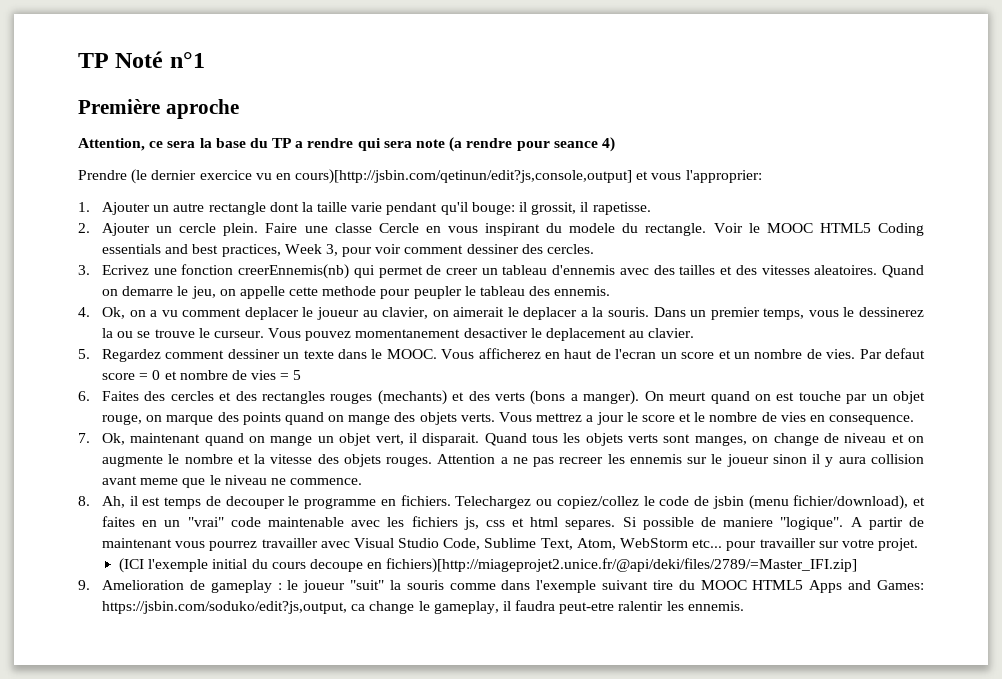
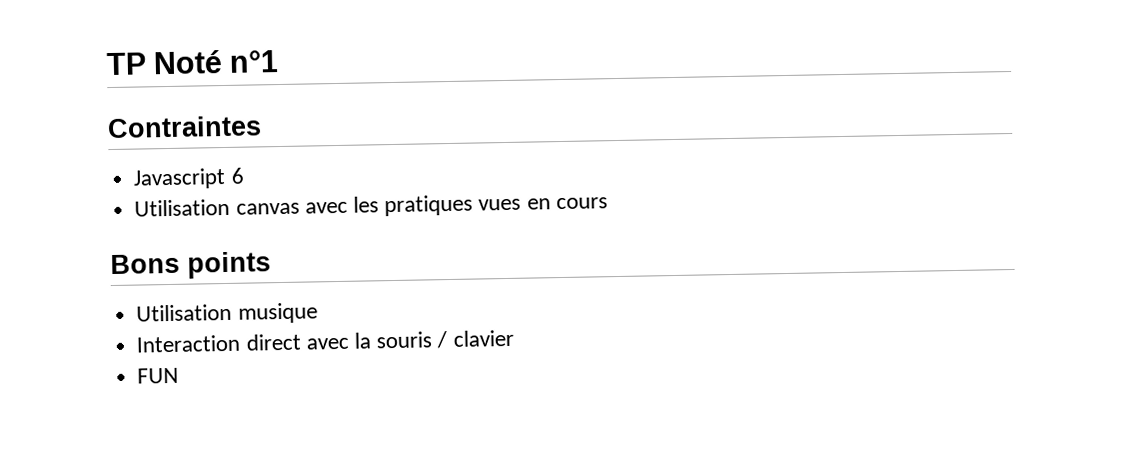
[78,99,239,119] [78,137,615,152] [78,169,762,184] [78,202,651,215] [78,223,925,236] [101,244,595,257] [78,264,925,279] [101,286,611,299] [78,307,925,320] [101,328,695,341] [78,348,926,362] [101,370,302,380] [78,390,926,405] [101,412,915,425] [78,433,924,446] [101,454,924,467] [101,475,363,488] [78,495,926,510] [101,516,925,530] [101,538,919,551] [119,558,858,573] [78,580,924,593] [101,600,744,614] Première aproche // Attention, ce sera la base du TP a rendre qui sera note (a rendre pour seance 4) // Prendre (le dernier exercice vu en cours)[http://jsbin.com/qetinun/edit?js,console,output] et vous l'approprier: // 1. Ajouter un autre rectangle dont la taille varie pendant qu'il bouge: il grossit, il rapetisse. // 2. Ajouter un cercle plein. Faire une classe Cercle en vous inspirant du modele du rectangle. Voir le MOOC HTML5 Coding essentials and best practices, Week 3, pour voir comment dessiner des cercles. // 3. Ecrivez une fonction creerEnnemis(nb) qui permet de creer un tableau d'ennemis avec des tailles et des vitesses aleatoires. Quand on demarre le jeu, on appelle cette methode pour peupler le tableau des ennemis. // 4. Ok, on a vu comment deplacer le joueur au clavier, on aimerait le deplacer a la souris. Dans un premier temps, vous le dessinerez la ou se trouve le curseur. Vous pouvez momentanement desactiver le deplacement au clavier. // 5. Regardez comment dessiner un texte dans le MOOC. Vous afficherez en haut de l'ecran un score et un nombre de vies. Par defaut score = 0 et nombre de vies = 5 // 6. Faites des cercles et des rectangles rouges (mechants) et des verts (bons a manger). On meurt quand on est touche par un objet rouge, on marque des points quand on mange des objets verts. Vous mettrez a jour le score et le nombre de vies en consequence. // 7. Ok, maintenant quand on mange un objet vert, il disparait. Quand tous les objets verts sont manges, on change de niveau et on augmente le nombre et la vitesse des objets rouges. Attention a ne pas recreer les ennemis sur le joueur sinon il y aura collision avant meme que le niveau ne commence. // 8. Ah, il est temps de decouper le programme en fichiers. Telechargez ou copiez/collez le code de jsbin (menu fichier/download), et faites en un "vrai" code maintenable avec les fichiers js, css et html separes. Si possible de maniere "logique". A partir de maintenant vous pourrez travailler avec Visual Studio Code, Sublime Text, Atom, WebStorm etc... pour travailler sur votre projet. // (ICI l'exemple initial du cours decoupe en fichiers)[http://miageprojet2.unice.fr/@api/deki/files/2789/=Master_IFI.zip] // 9. Amelioration de gameplay : le joueur "suit" la souris comme dans l'exemple suivant tire du MOOC HTML5 Apps and Games: https://jsbin.com/soduko/edit?js,output, ca change le gameplay, il faudra peut-etre ralentir les ennemis. -> [107,115,262,139] [133,167,244,190] [134,194,608,217] [110,251,271,279] [136,302,318,324] [136,329,514,353] [137,367,180,384] Contraintes // Javascript 6 // Utilisation canvas avec les pratiques vues en cours // Bons points // Utilisation musique // Interaction direct avec la souris / clavier // FUN

